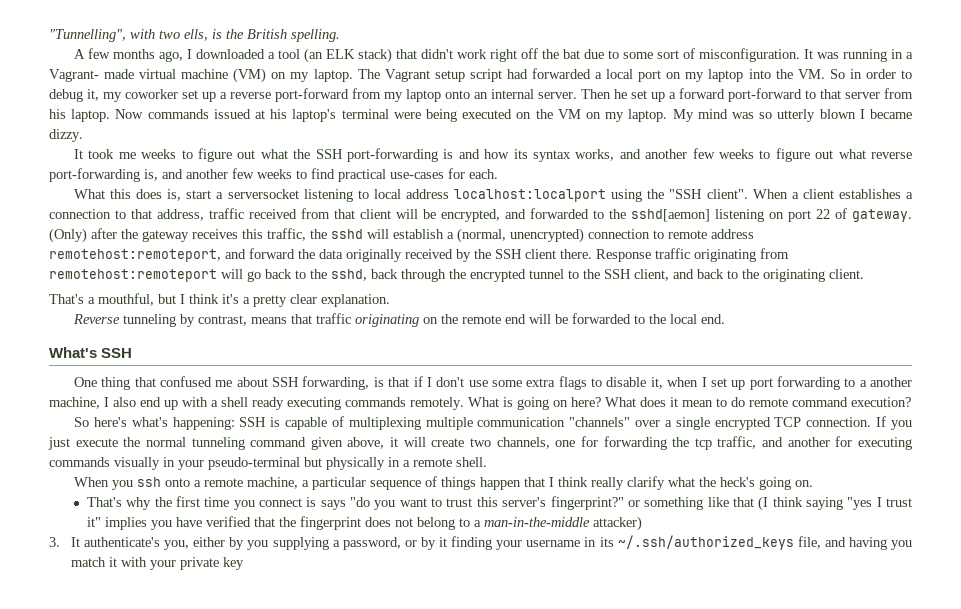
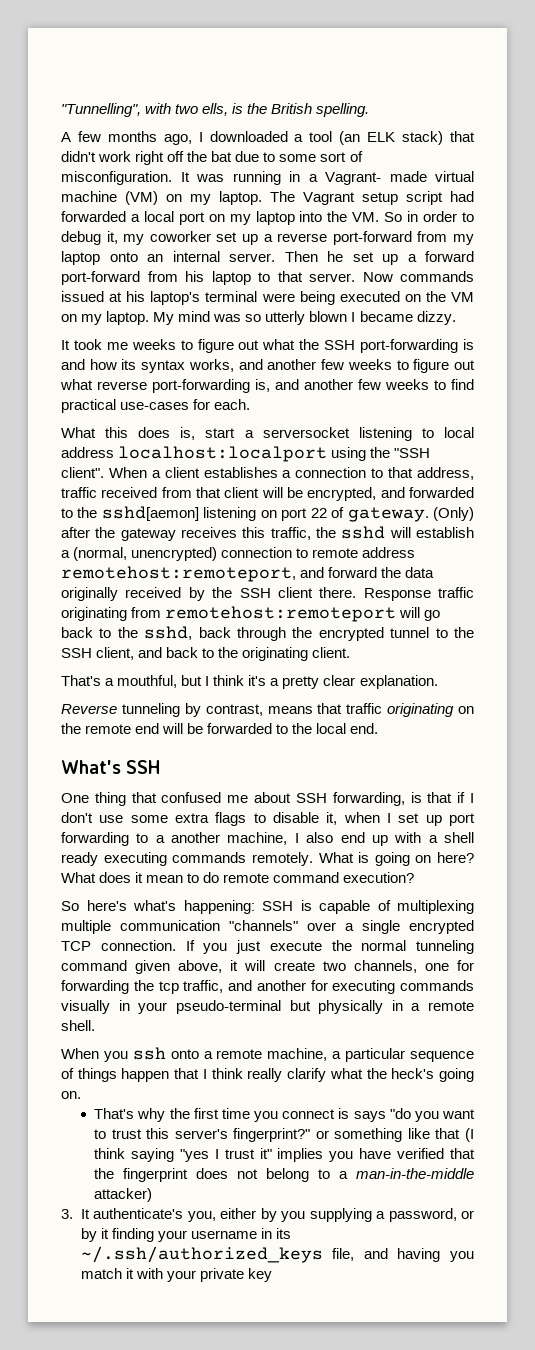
[805,88,913,99] [49,109,111,122] to that server from his laptop. -> [147,271,355,285] from his laptop to that server.

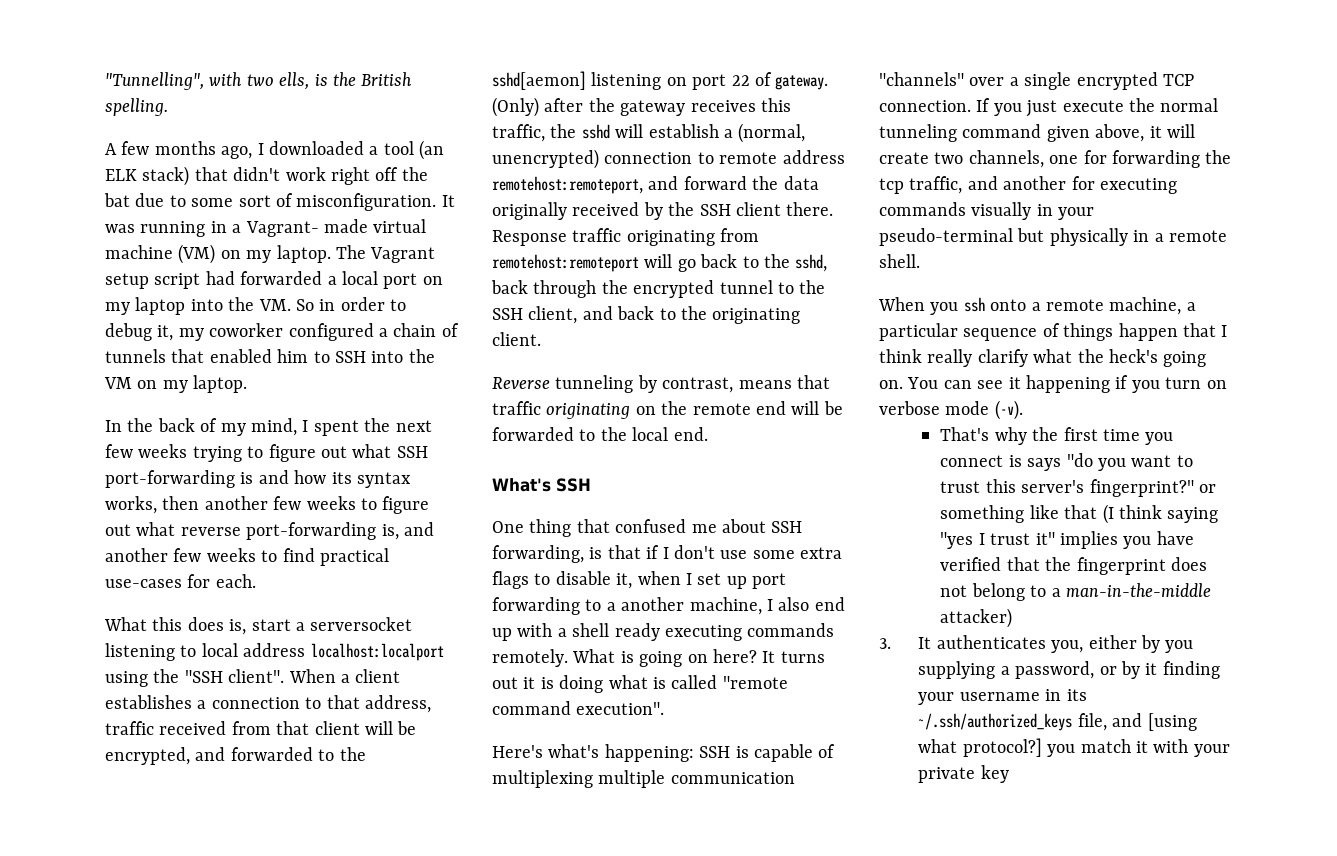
[216,231,475,245] [61,251,474,265] [61,271,474,285] [61,291,421,305] set up a reverse port-forward from my laptop onto an internal server. Then he set up a forward port-forward from his laptop to that server. Now commands issued at his laptop's terminal were being executed on -> [288,323,459,341] [105,349,404,363] configured a chain of tunnels that enabled him to SSH into
[153,311,456,325] [61,339,320,353] My mind was so utterly blown I became dizzy. // It took me weeks to figure out what the -> [105,418,432,436] [105,444,392,462] // In the back of my mind, I spent the next few weeks trying to figure out what
[238,359,263,370] and -> [162,496,200,510] then
[61,675,438,689] // That's a mouthful, but I think it's a pretty clear explanation. -> (541, 339) none
[61,872,415,883] [61,900,127,911] What does it mean to do remote command execution? // So here's -> [762,651,825,663] [492,675,788,693] [492,701,665,715] [492,745,543,758] It turns out it is doing what is called "remote command execution". // Here's
(81, 1095) none -> [907,375,1227,393] [879,400,1023,420] You can see it happening if you turn on verbose mode (-v).
[93,1208,183,1219] authenticate's -> [936,635,1046,649] authenticates
[397,1248,441,1262] having -> [1147,713,1197,731] [918,738,1042,757] [using what protocol?]

